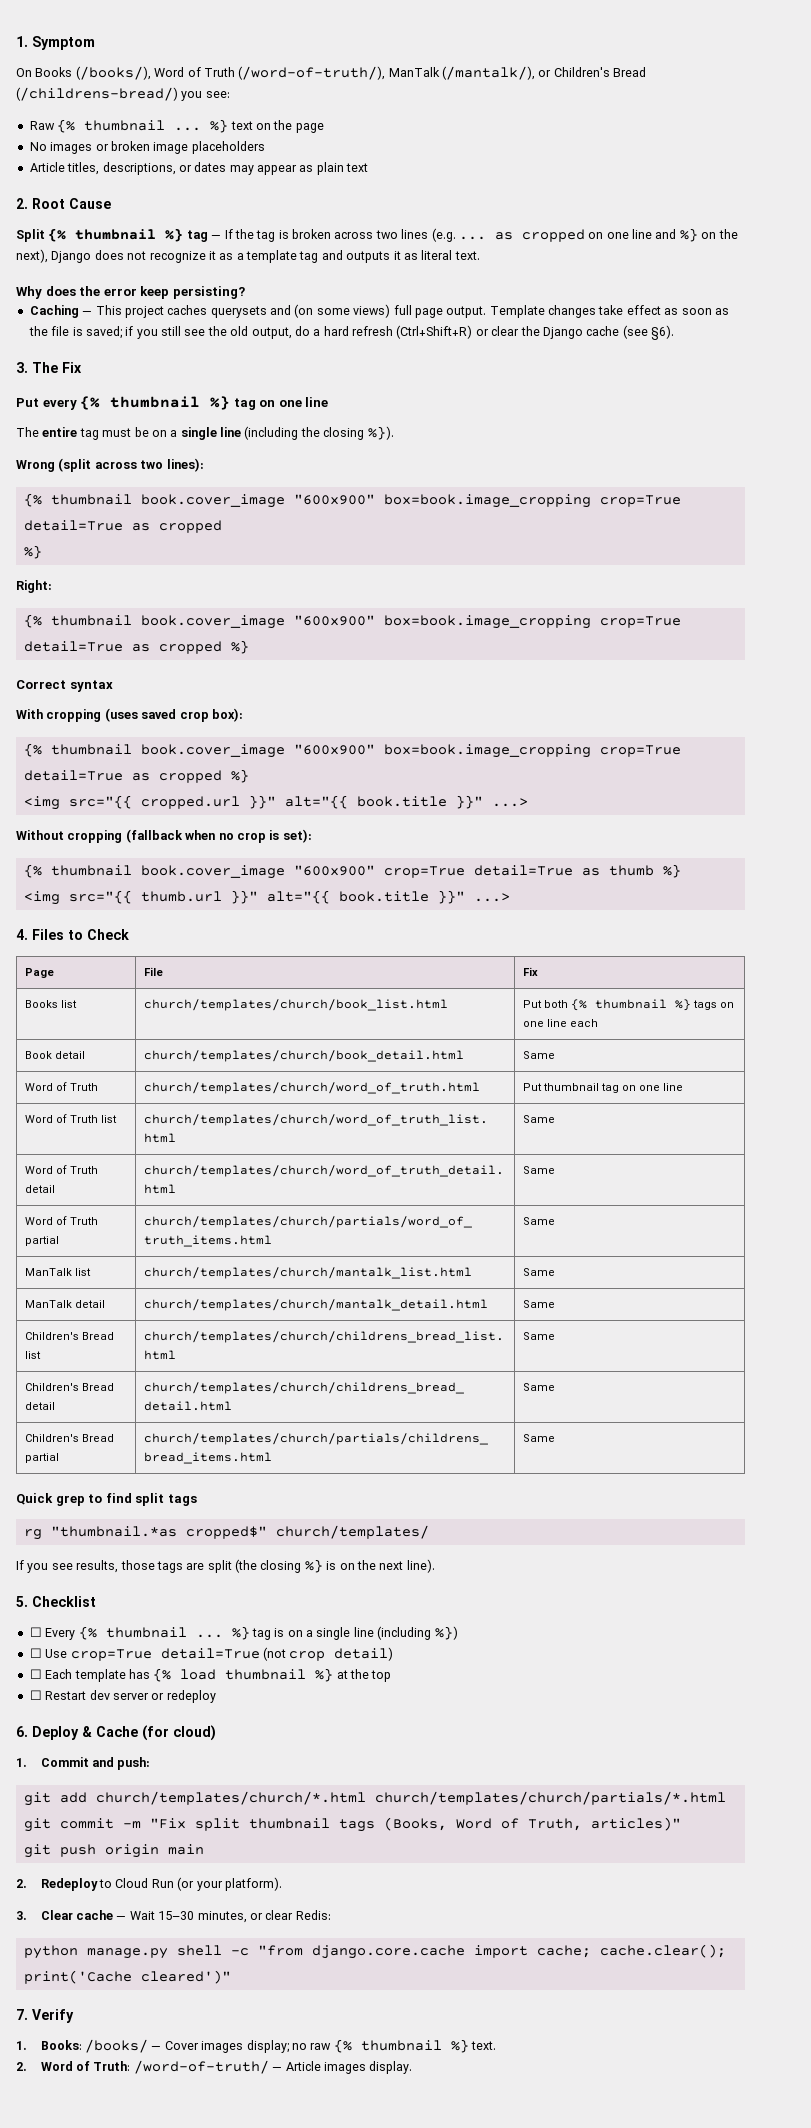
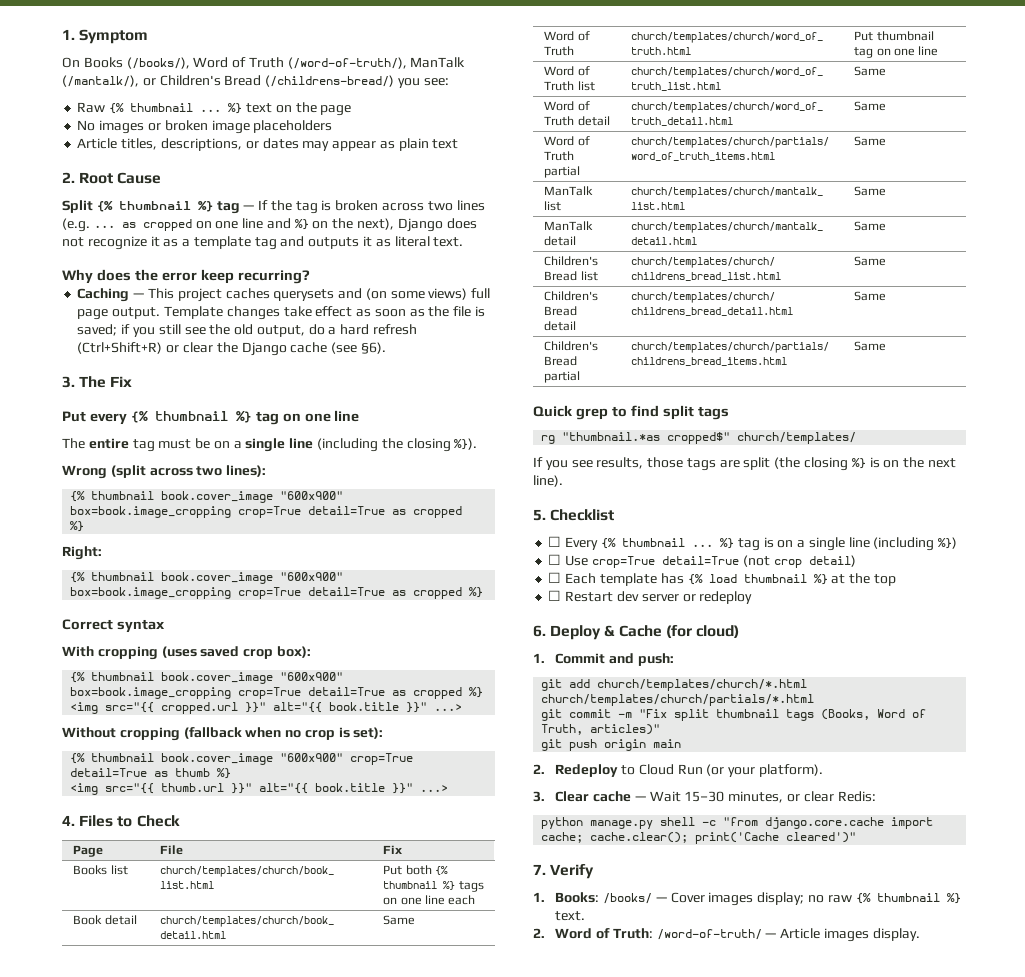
[172,286,245,299] persisting? -> [237,270,310,284] recurring?

